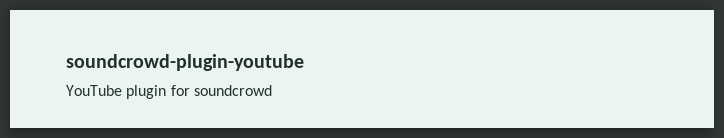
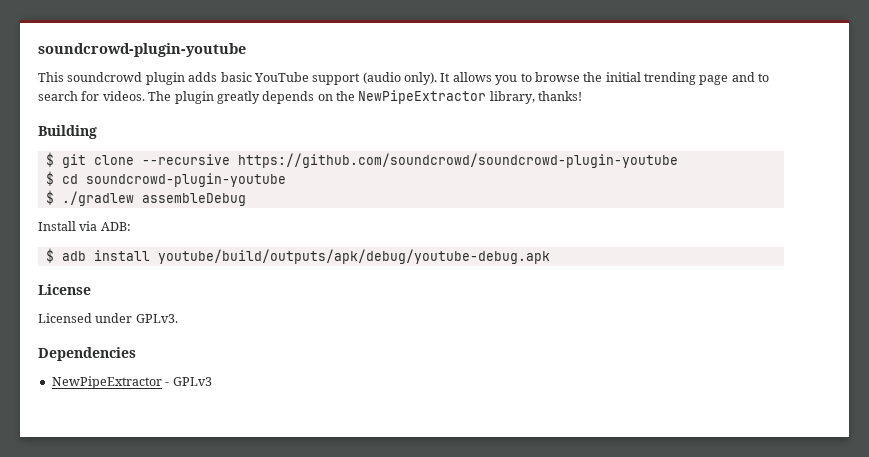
[66,54,304,71] [66,85,272,99] soundcrowd-plugin-youtube // YouTube plugin for soundcrowd -> [38,43,246,57] [38,72,770,85] [38,90,583,104] [38,125,97,139] [45,152,678,168] [45,171,286,187] [45,190,246,206] [38,221,131,231] [45,248,550,264] [38,284,91,295] [38,313,178,323] [38,347,136,361] [51,376,212,389] soundcrowd-plugin-youtube // This soundcrowd plugin adds basic YouTube support (audio only). It allows you to browse the initial trending page and to search for videos. The plugin greatly depends on the NewPipeExtractor library, thanks! // Building // $ git clone --recursive https://github.com/soundcrowd/soundcrowd-plugin-youtube // $ cd soundcrowd-plugin-youtube // $ ./gradlew assembleDebug // Install via ADB: // $ adb install youtube/build/outputs/apk/debug/youtube-debug.apk // License // Licensed under GPLv3. // Dependencies // NewPipeExtractor - GPLv3

